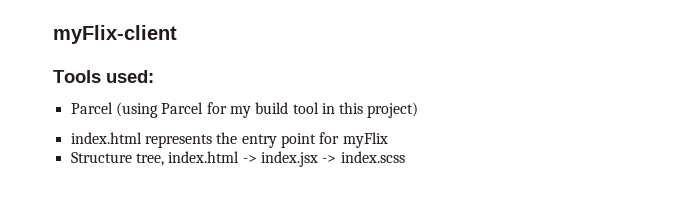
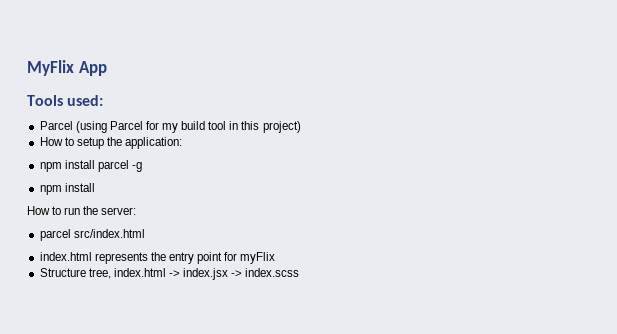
[53,25,177,44] myFlix-client -> [27,60,107,76] MyFlix App
(419, 110) none -> [39,137,183,149] [39,160,142,172] [39,183,95,195] [27,206,137,215] [39,229,145,241] // How to setup the application: // npm install parcel -g // npm install // How to run the server: // parcel src/index.html

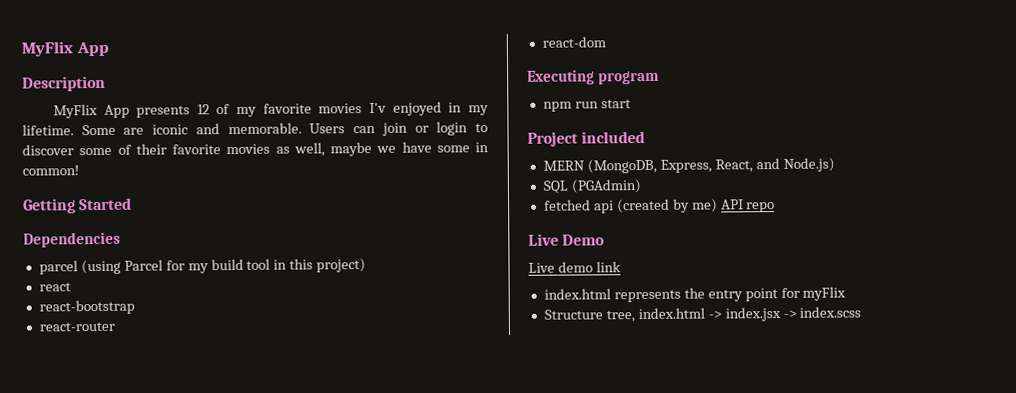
[27,95,104,106] [39,121,73,130] Tools used: // Parcel -> [22,75,106,92] [52,101,489,119] [22,121,489,136] [22,141,489,157] [22,165,79,176] [23,197,133,214] [23,231,121,248] [38,260,78,275] Description // MyFlix App presents 12 of my favorite movies I'v enjoyed in my lifetime. Some are iconic and memorable. Users can join or login to discover some of their favorite movies as well, maybe we have some in common! // Getting Started // Dependencies // parcel
[39,137,183,149] [39,160,142,172] [39,183,95,195] [27,206,137,215] [39,229,145,241] How to setup the application: // npm install parcel -g // npm install // How to run the server: // parcel src/index.html -> [38,282,71,292] [38,299,135,315] [38,321,115,332] [541,36,606,48] [527,69,661,85] [542,99,631,112] [527,130,646,147] [542,157,835,174] [542,179,641,194] [543,198,776,214] [528,233,606,246] [528,261,621,273] react // react-bootstrap // react-router // react-dom // Executing program // npm run start // Project included // MERN (MongoDB, Express, React, and Node.js) // SQL (PGAdmin) // fetched api (created by me) API repo // Live Demo // Live demo link

